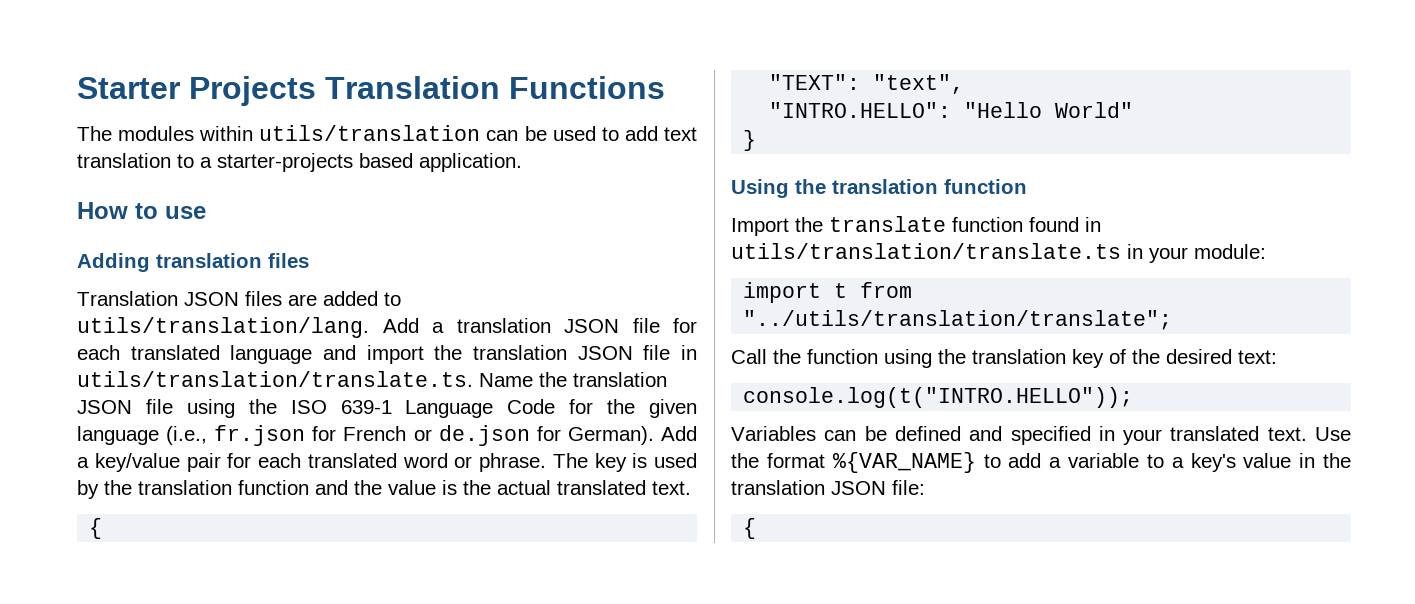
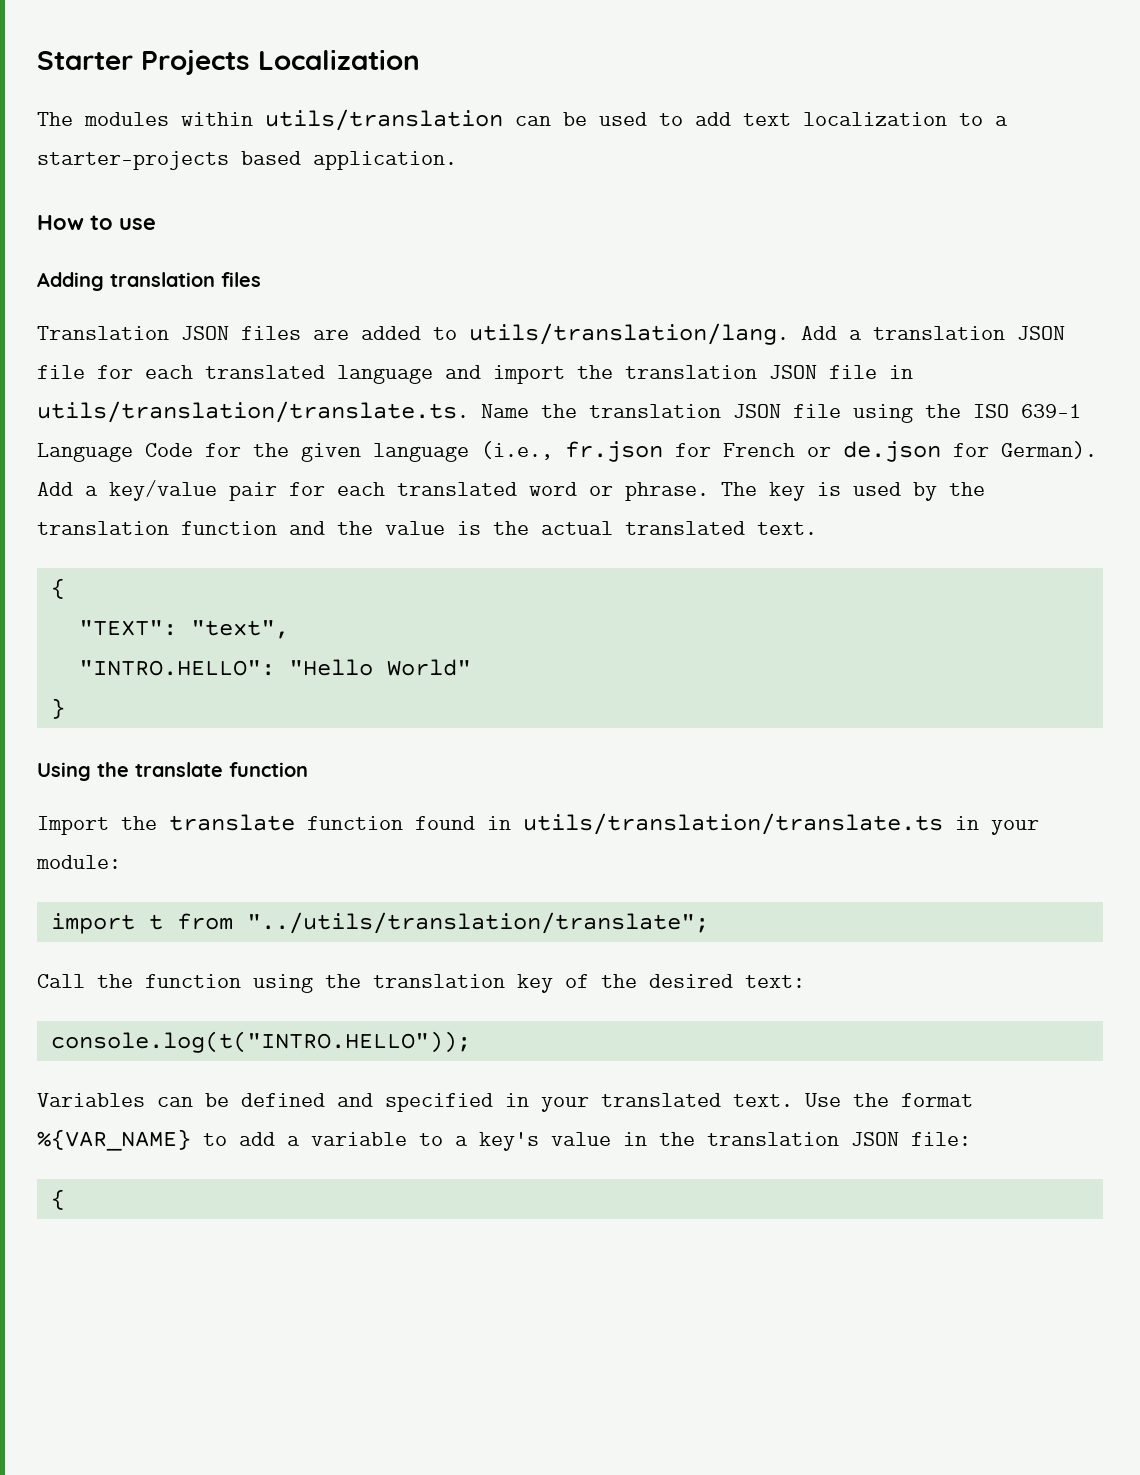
[325,76,665,99] Translation Functions -> [258,49,420,70] Localization
[77,153,171,168] translation -> [803,112,947,126] localization
[832,179,938,194] translation -> [135,762,223,777] translate

